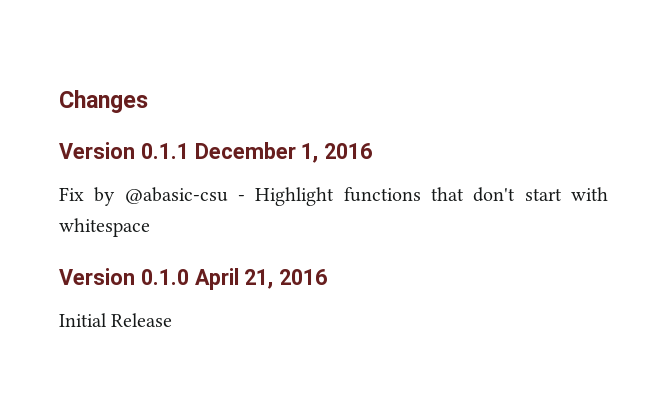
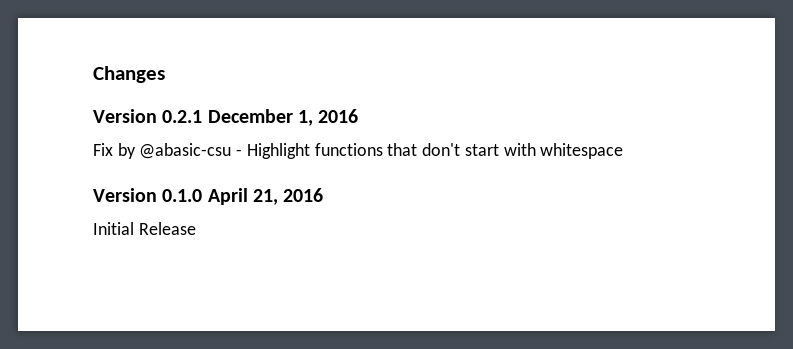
[140,143,189,159] 0.1.1 -> [162,110,203,123] 0.2.1

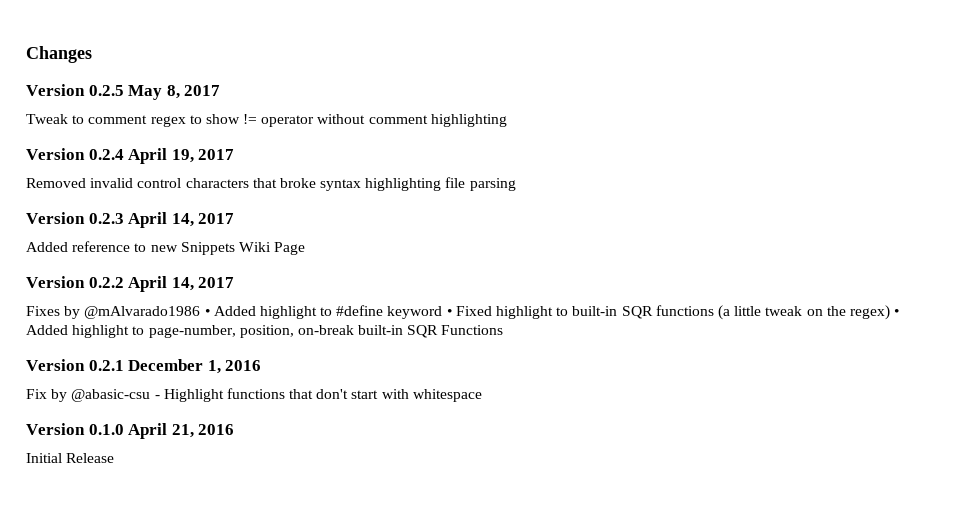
(165, 74) none -> [26,84,221,100] [26,114,507,127] [26,148,235,164] [26,177,516,191] [26,212,235,228] [26,241,306,255] [26,276,235,292] [26,305,900,320] [26,325,504,338] // Version 0.2.5 May 8, 2017 // Tweak to comment regex to show != operator without comment highlighting // Version 0.2.4 April 19, 2017 // Removed invalid control characters that broke syntax highlighting file parsing // Version 0.2.3 April 14, 2017 // Added reference to new Snippets Wiki Page // Version 0.2.2 April 14, 2017 // Fixes by @mAlvarado1986 • Added highlight to #define keyword • Fixed highlight to built-in SQR functions (a little tweak on the regex) • Added highlight to page-number, position, on-break built-in SQR Functions

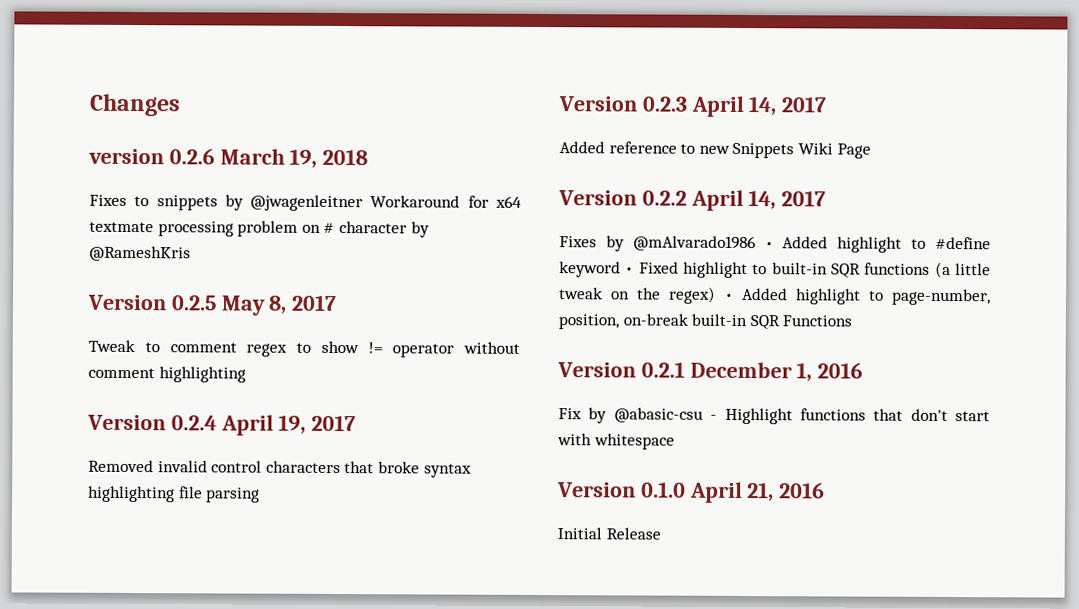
(92, 54) none -> [88,148,369,168] [89,194,522,212] [89,220,430,238] [89,245,191,262] // version 0.2.6 March 19, 2018 // Fixes to snippets by @jwagenleitner Workaround for x64 textmate processing problem on # character by @RameshKris

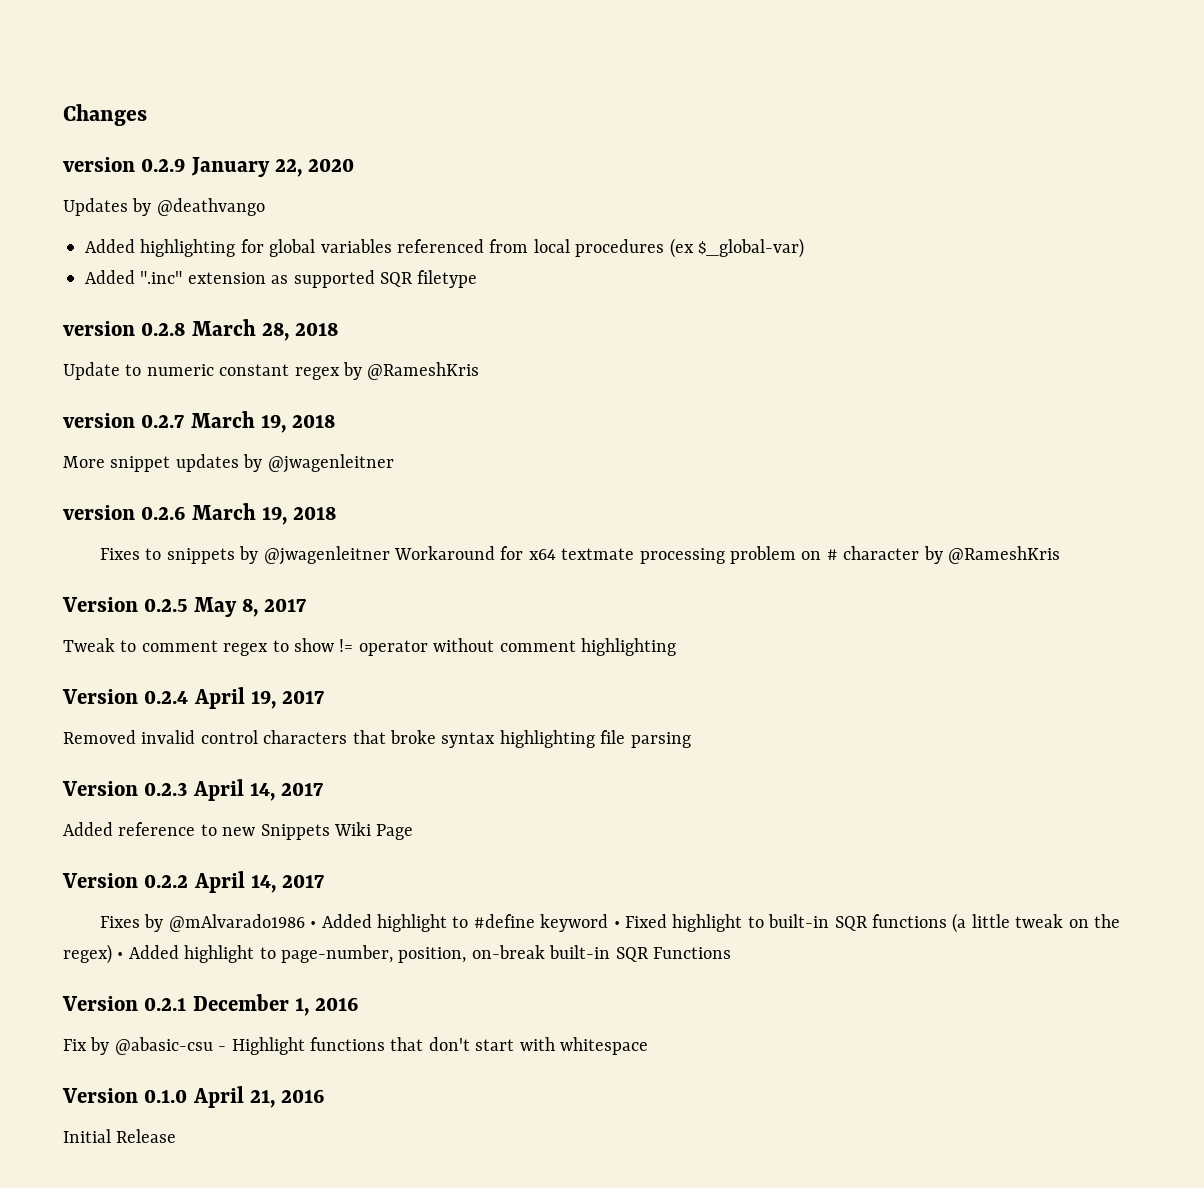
(181, 105) none -> [63,157,355,177] [63,198,265,216] [85,238,804,258] [85,270,478,288] [63,319,339,341] [63,362,480,380] [63,411,336,433] [63,454,394,473] // version 0.2.9 January 22, 2020 // Updates by @deathvango // Added highlighting for global variables referenced from local procedures (ex $_global-var) // Added ".inc" extension as supported SQR filetype // version 0.2.8 March 28, 2018 // Update to numeric constant regex by @RameshKris // version 0.2.7 March 19, 2018 // More snippet updates by @jwagenleitner

